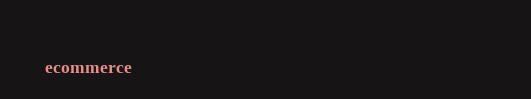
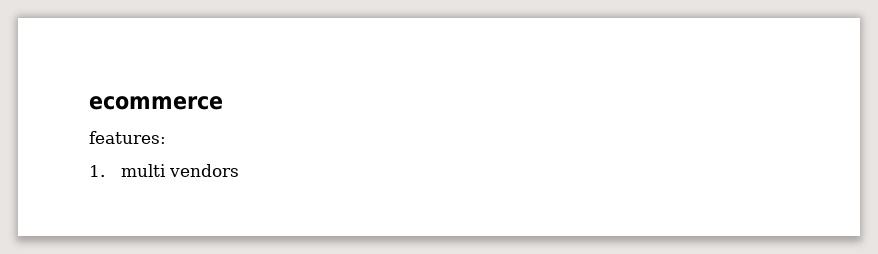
(132, 69) none -> [89,131,166,144] [89,164,239,177] // features: // 1. multi vendors

